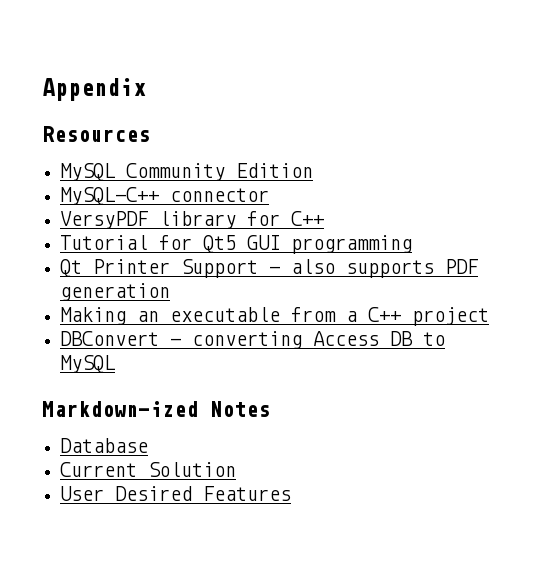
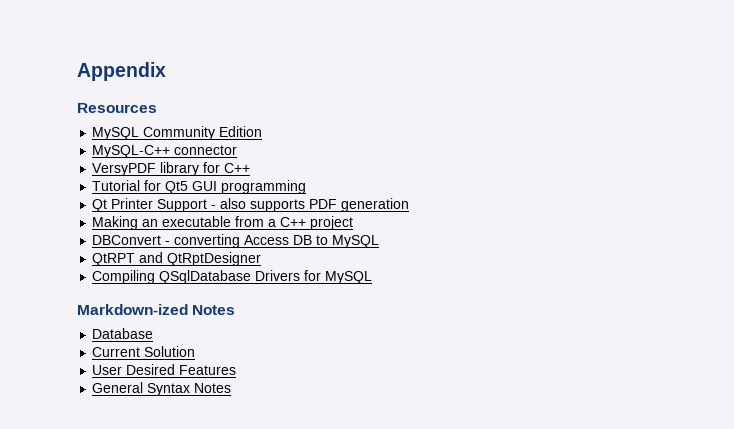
(116, 364) none -> [92,252,262,266] [92,270,373,284] // QtRPT and QtRptDesigner // Compiling QSqlDatabase Drivers for MySQL
(292, 493) none -> [92,382,232,396] // General Syntax Notes

